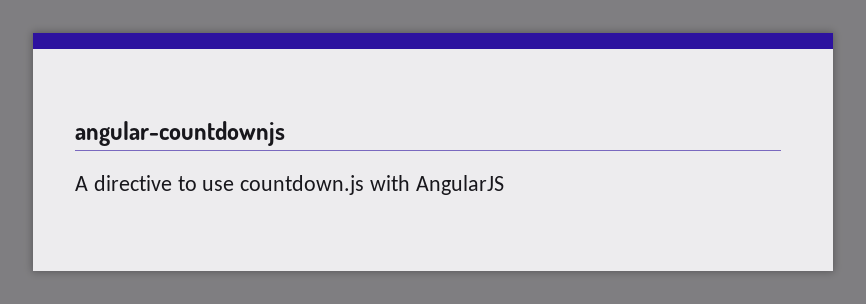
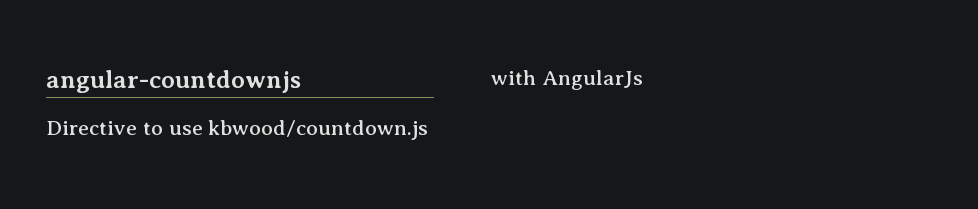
[75,175,504,195] A directive to use countdown.js with AngularJS -> [46,120,429,140] [491,70,643,90] Directive to use kbwood/countdown.js with AngularJs

